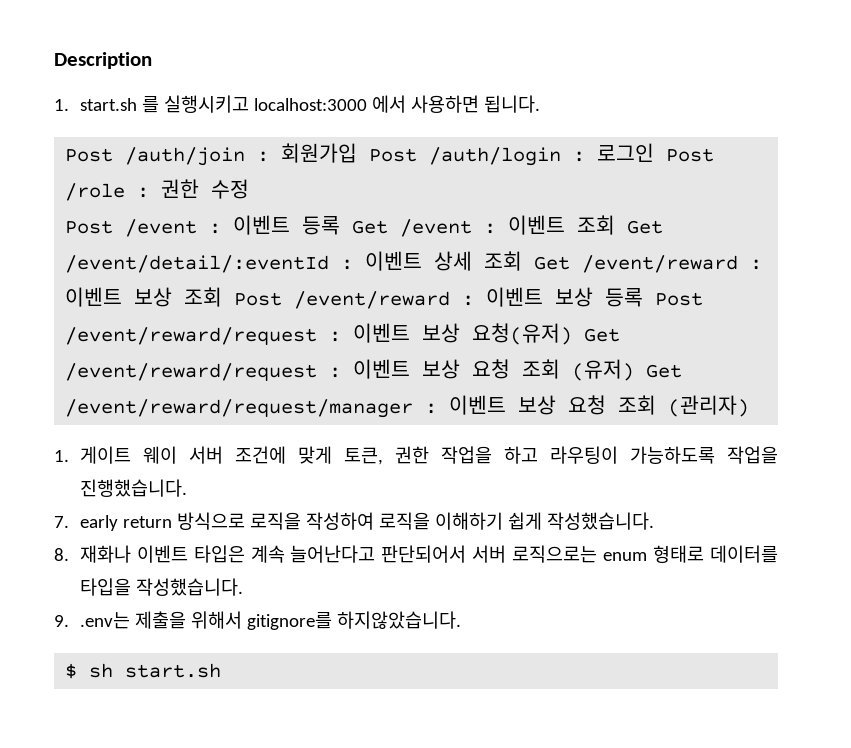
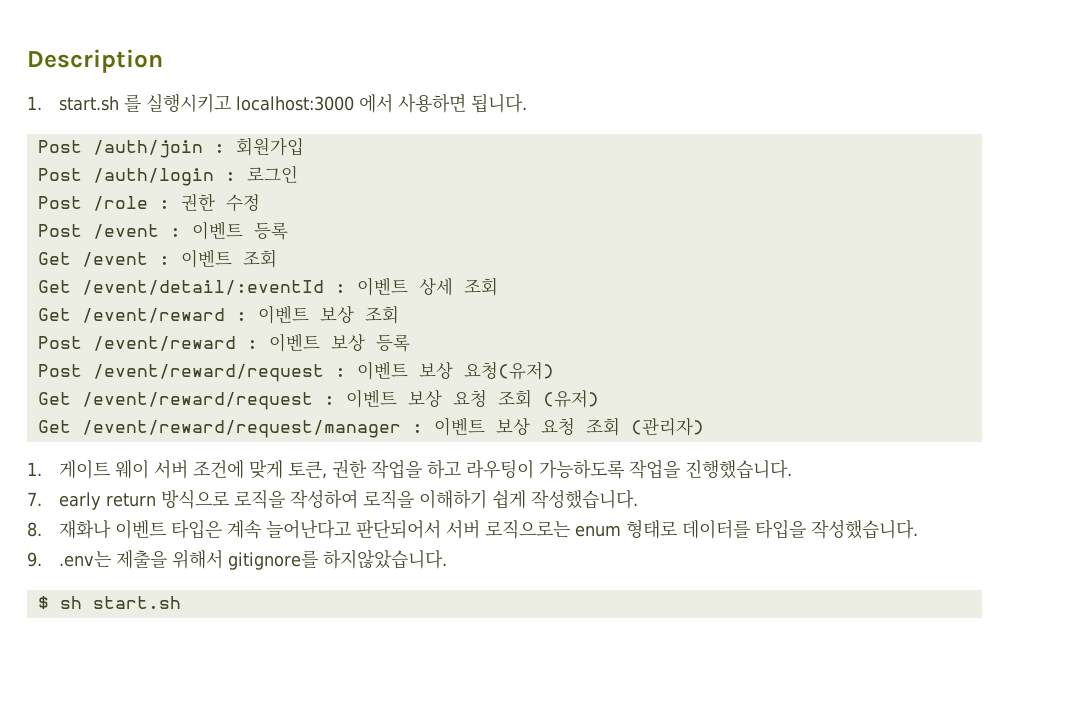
(358, 153) none -> (304, 146) //
(655, 152) none -> (298, 174) //
(341, 225) none -> (288, 231) //
(616, 225) none -> (277, 258) //
(523, 261) none -> (498, 286) //
(223, 297) none -> (399, 314) //
(644, 297) none -> (410, 343) //
(573, 334) none -> (554, 370) //
(635, 370) none -> (599, 399) //

